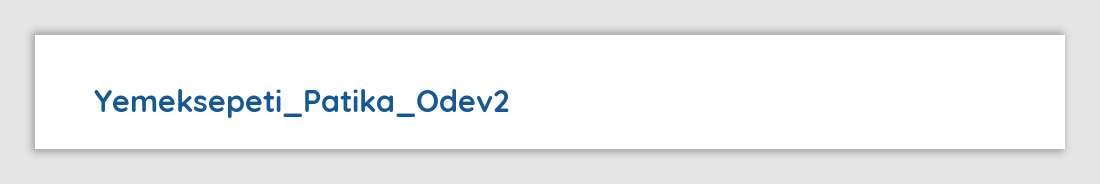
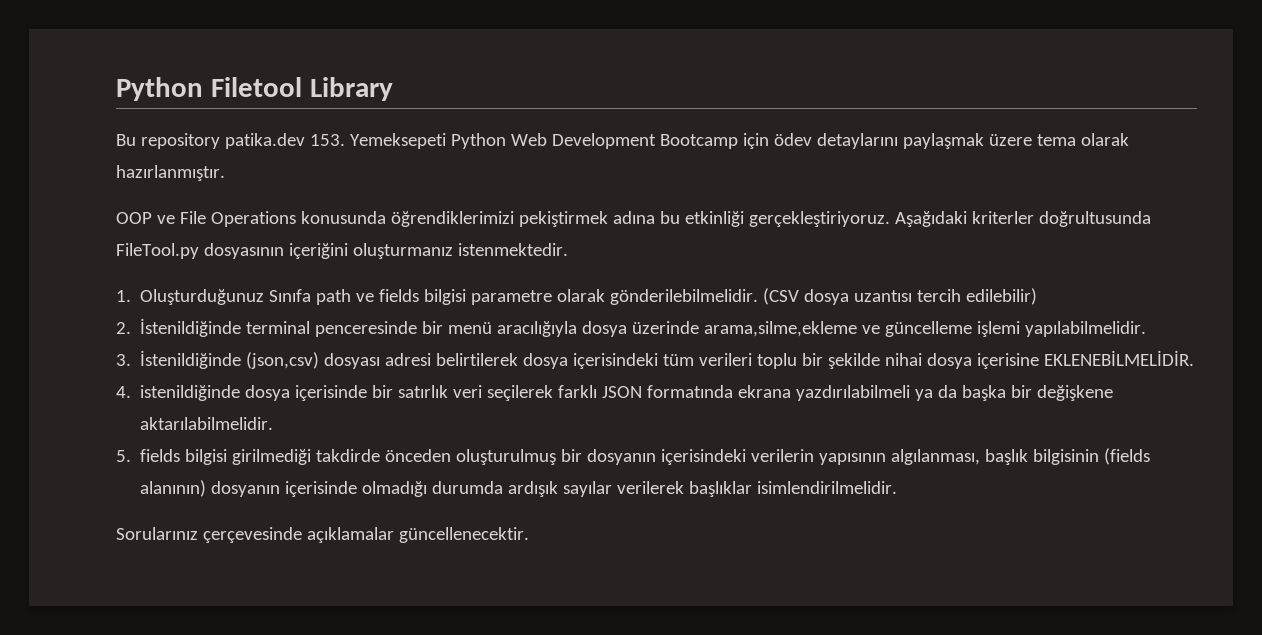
[94,89,509,118] Yemeksepeti_Patika_Odev2 -> [116,77,393,101] [116,133,1129,149] [116,165,225,181] [116,211,1151,227] [116,243,568,259] [116,288,1038,305] [116,318,1147,337] [116,350,1195,369] [116,385,1114,401] [140,417,274,430] [116,448,1151,465] [140,480,898,497] [116,527,529,543] Python Filetool Library // Bu repository patika.dev 153. Yemeksepeti Python Web Development Bootcamp için ödev detaylarını paylaşmak üzere tema olarak hazırlanmıştır. // OOP ve File Operations konusunda öğrendiklerimizi pekiştirmek adına bu etkinliği gerçekleştiriyoruz. Aşağıdaki kriterler doğrultusunda FileTool.py dosyasının içeriğini oluşturmanız istenmektedir. // 1. Oluşturduğunuz Sınıfa path ve fields bilgisi parametre olarak gönderilebilmelidir. (CSV dosya uzantısı tercih edilebilir) // 2. İstenildiğinde terminal penceresinde bir menü aracılığıyla dosya üzerinde arama,silme,ekleme ve güncelleme işlemi yapılabilmelidir. // 3. İstenildiğinde (json,csv) dosyası adresi belirtilerek dosya içerisindeki tüm verileri toplu bir şekilde nihai dosya içerisine EKLENEBİLMELİDİR. // 4. istenildiğinde dosya içerisinde bir satırlık veri seçilerek farklı JSON formatında ekrana yazdırılabilmeli ya da başka bir değişkene aktarılabilmelidir. // 5. fields bilgisi girilmediği takdirde önceden oluşturulmuş bir dosyanın içerisindeki verilerin yapısının algılanması, başlık bilgisinin (fields alanının) dosyanın içerisinde olmadığı durumda ardışık sayılar verilerek başlıklar isimlendirilmelidir. // Sorularınız çerçevesinde açıklamalar güncellenecektir.

